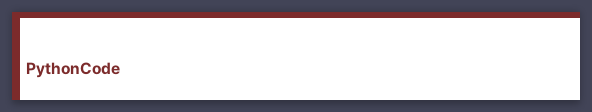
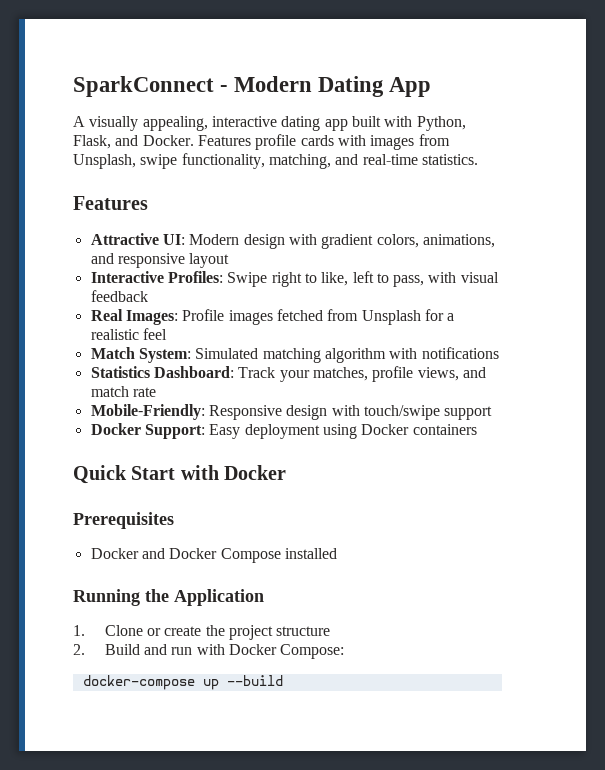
[26,62,120,78] PythonCode -> [73,76,432,97] [73,116,466,131] [73,134,450,150] [73,153,478,169] [73,196,148,210] [90,233,495,249] [90,253,230,268] [90,271,499,287] [90,290,148,302] [90,309,455,325] [90,328,167,340] [90,347,499,363] [90,366,486,382] [90,386,156,397] [90,404,493,420] [90,423,477,439] [73,465,287,484] [73,512,174,529] [90,548,337,563] [73,589,264,606] [73,625,331,640] [73,644,345,659] [82,675,283,690] SparkConnect - Modern Dating App // A visually appealing, interactive dating app built with Python, Flask, and Docker. Features profile cards with images from Unsplash, swipe functionality, matching, and real-time statistics. // Features // Attractive UI: Modern design with gradient colors, animations, and responsive layout // Interactive Profiles: Swipe right to like, left to pass, with visual feedback // Real Images: Profile images fetched from Unsplash for a realistic feel // Match System: Simulated matching algorithm with notifications // Statistics Dashboard: Track your matches, profile views, and match rate // Mobile-Friendly: Responsive design with touch/swipe support // Docker Support: Easy deployment using Docker containers // Quick Start with Docker // Prerequisites // Docker and Docker Compose installed // Running the Application // 1. Clone or create the project structure // 2. Build and run with Docker Compose: // docker-compose up --build

